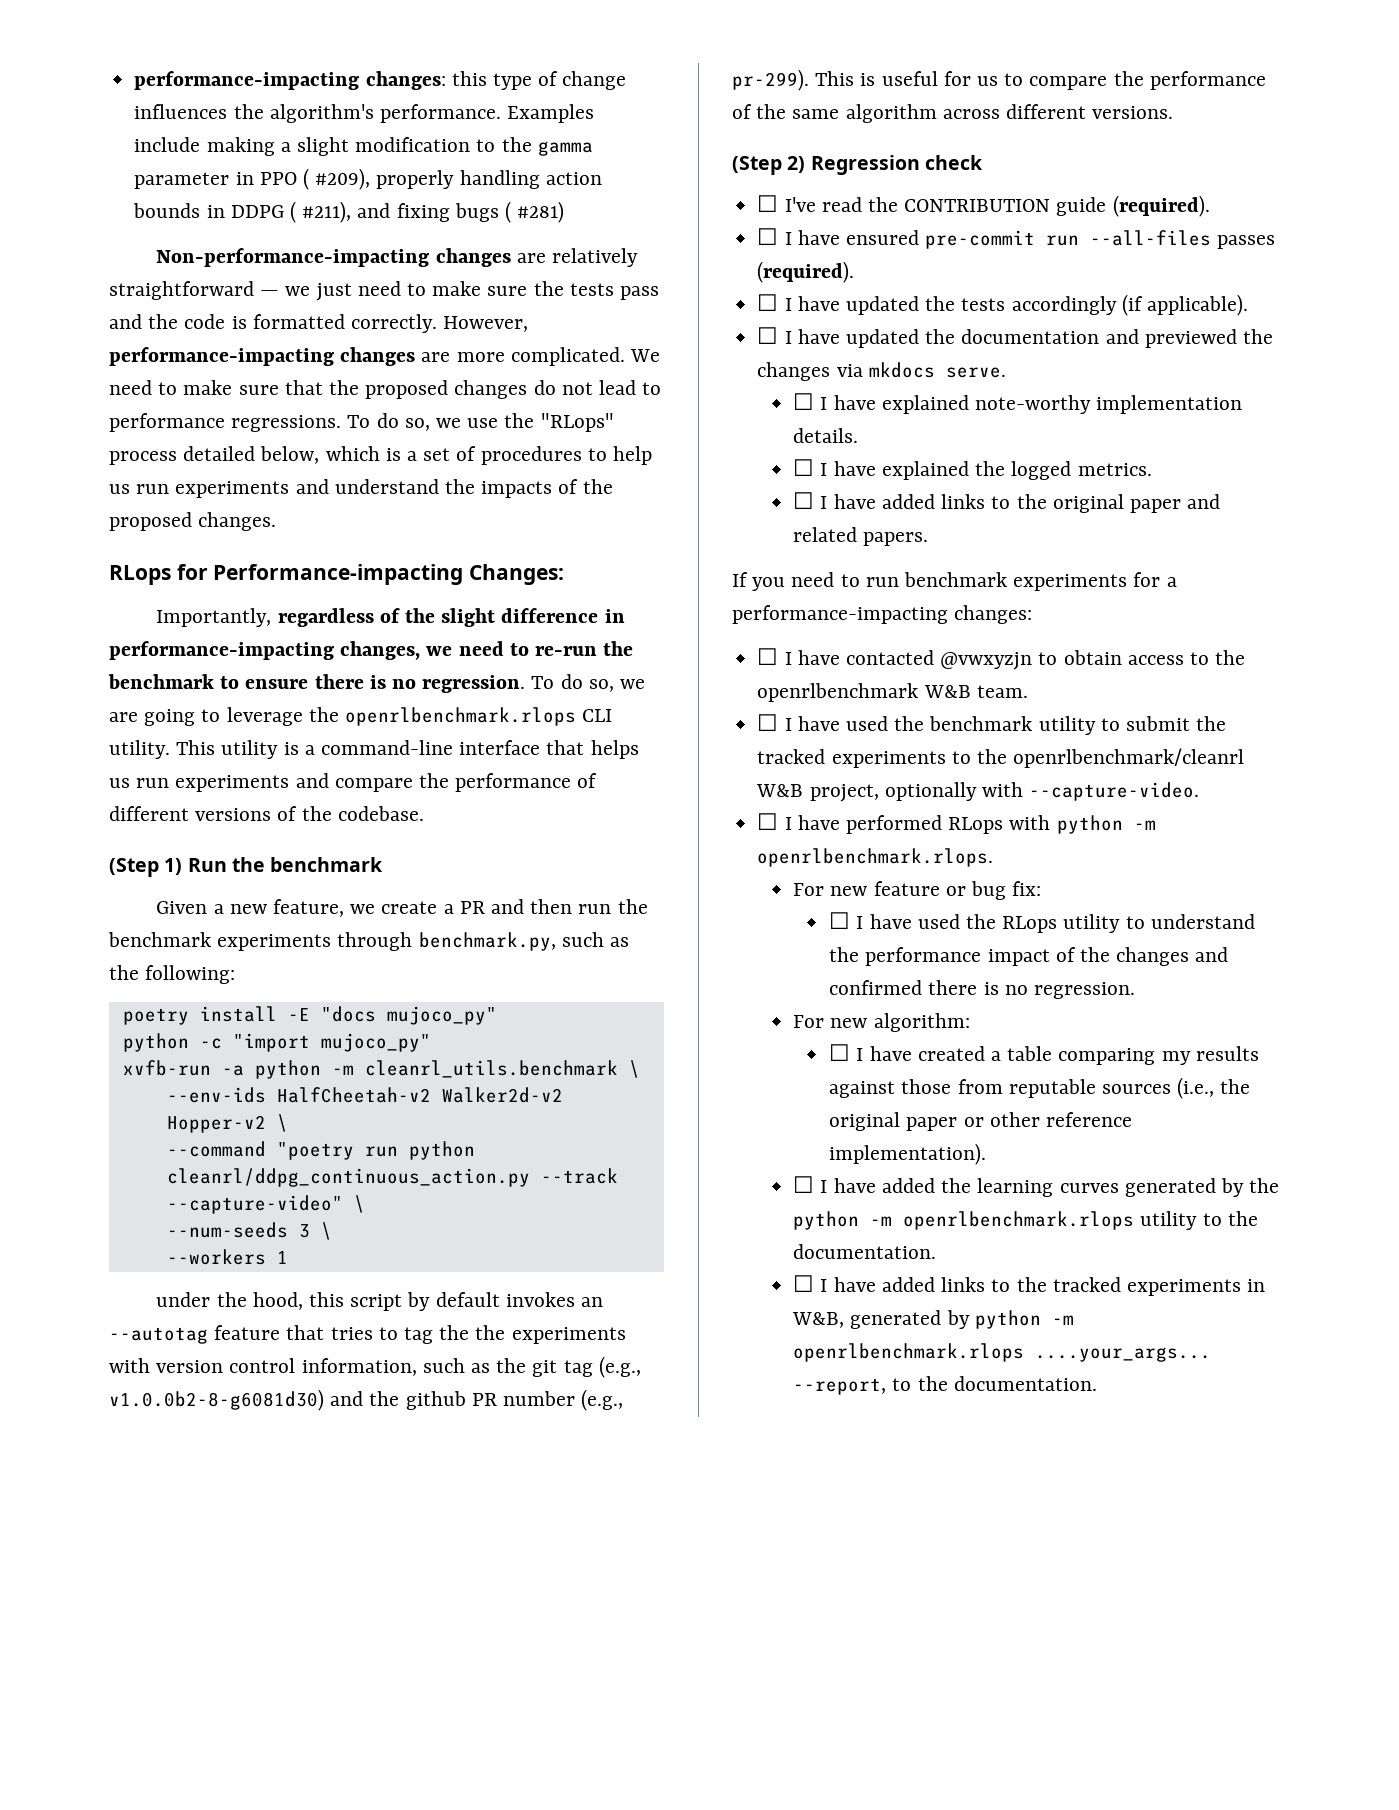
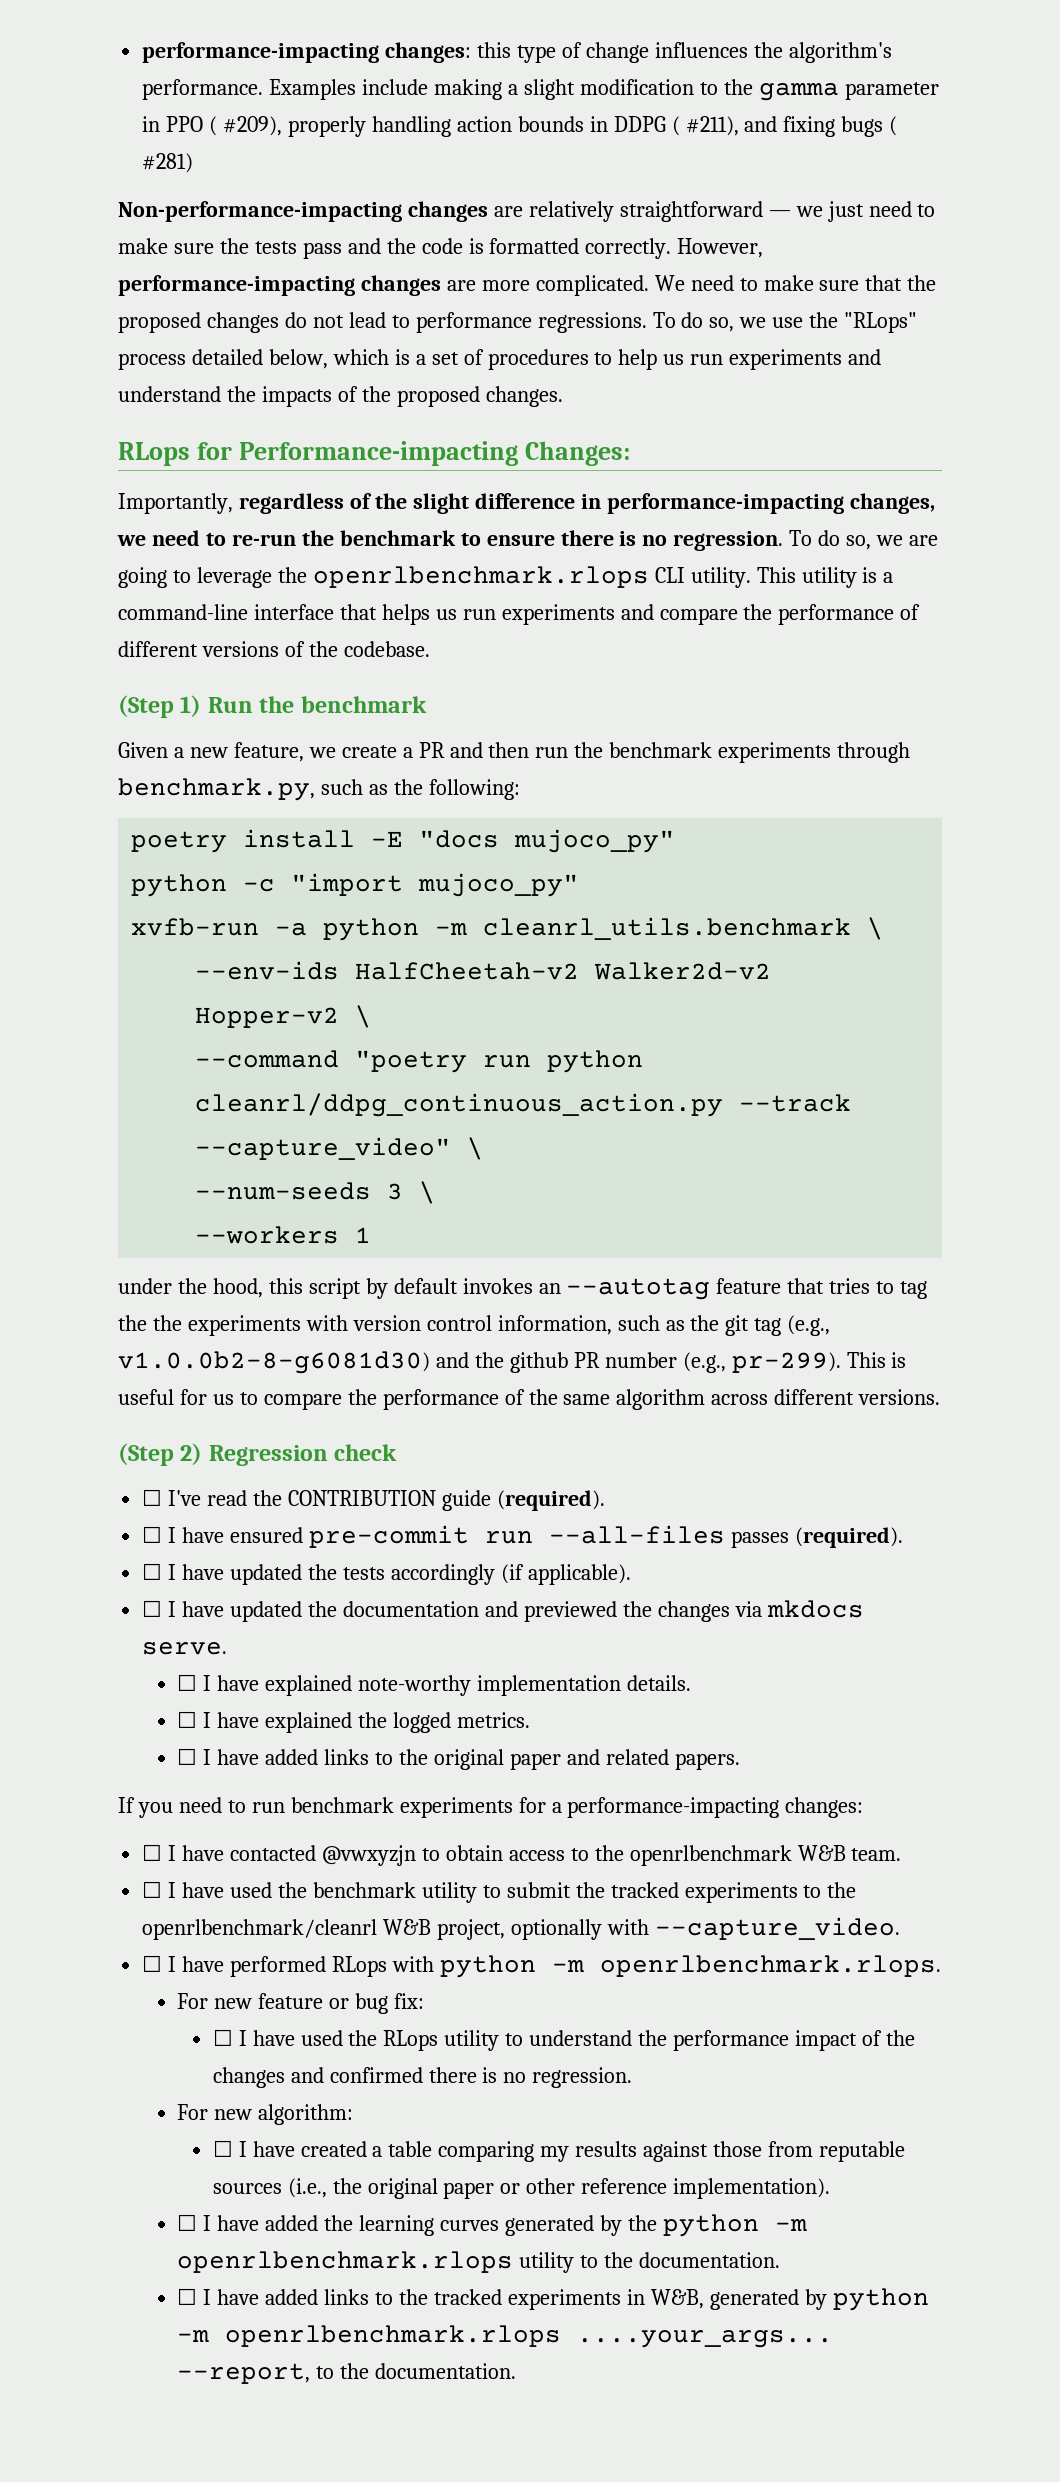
[166,1195,343,1214] --capture-video" -> [195,1137,452,1160] --capture_video"
[1029,782,1200,801] --capture-video. -> [654,1917,900,1940] --capture_video.

